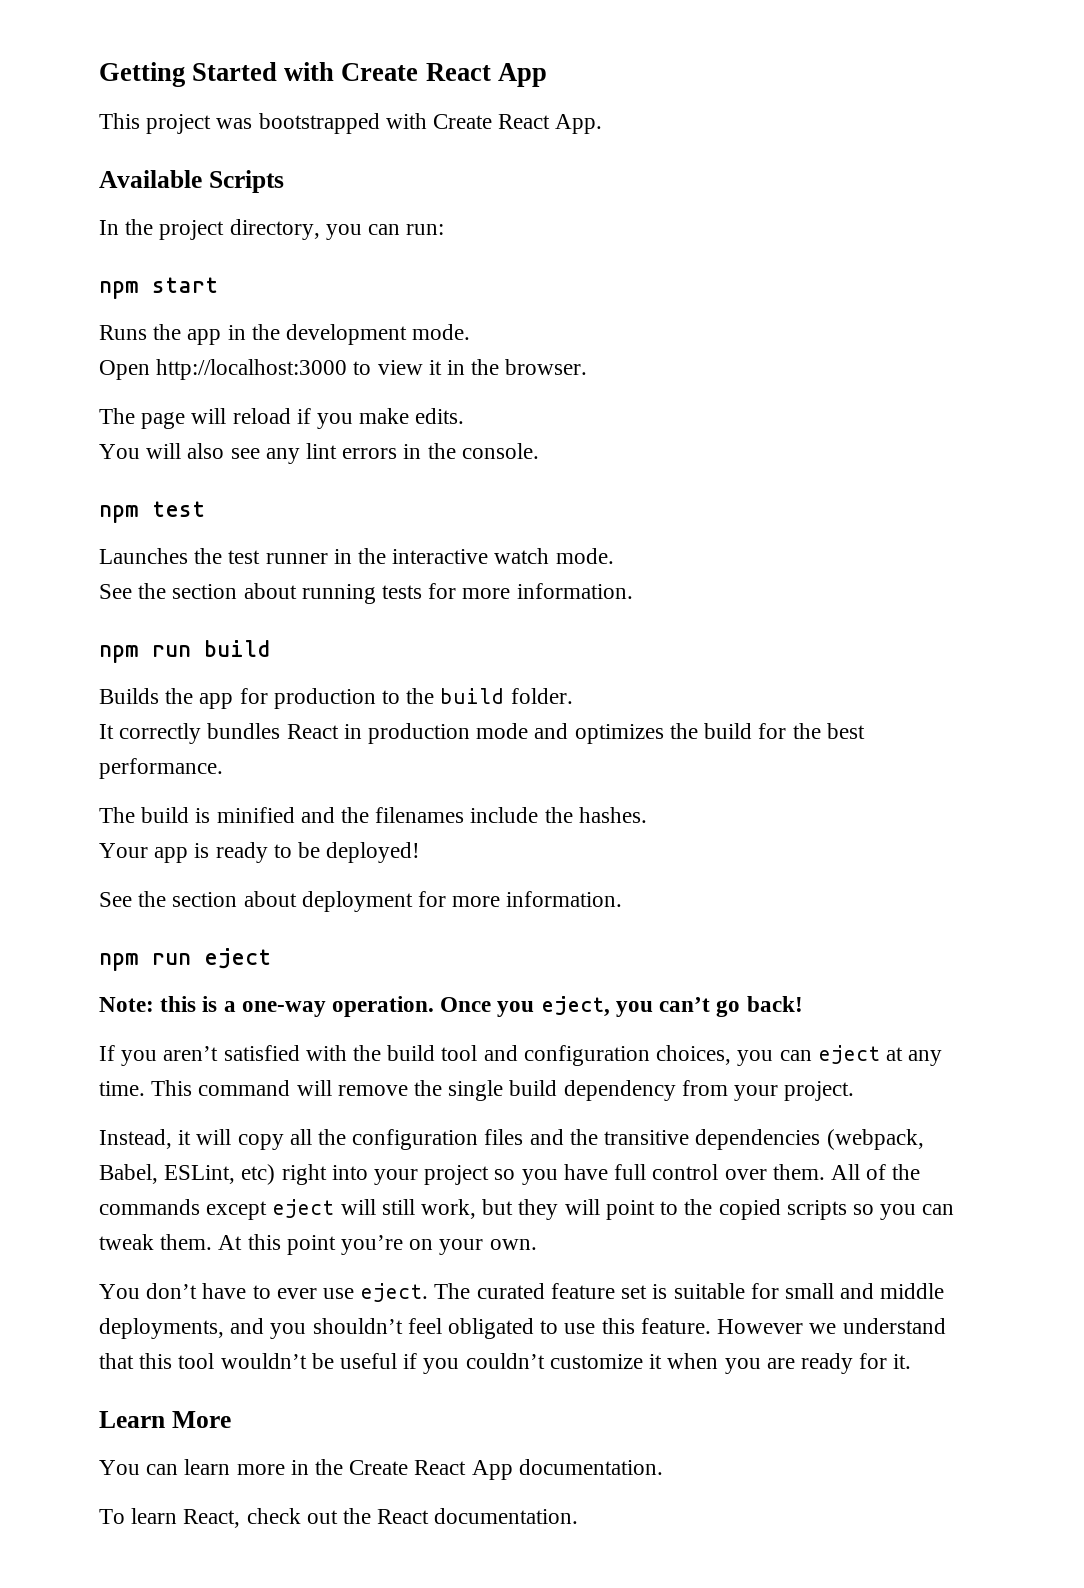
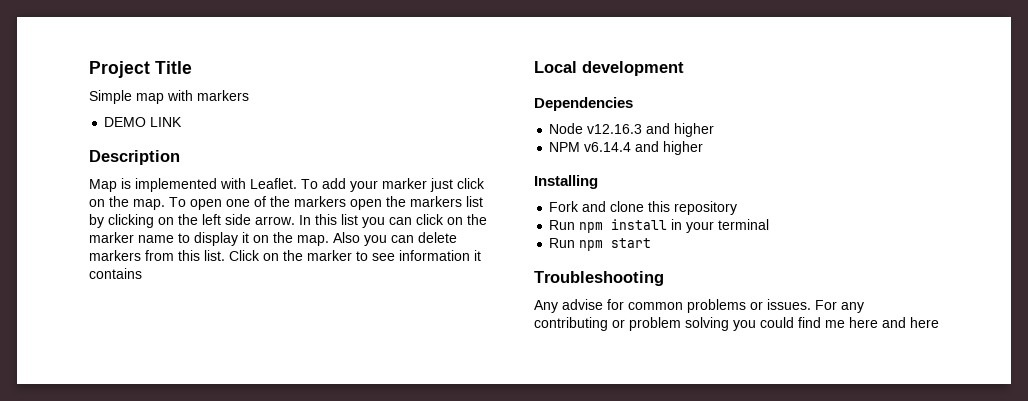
[99,62,547,87] [99,113,603,134] [99,170,284,193] [99,219,445,240] [99,277,218,299] [99,324,471,345] [99,359,588,380] [99,408,465,429] [99,443,539,464] [99,501,205,523] [99,548,614,564] [99,583,633,604] [99,640,270,663] [99,688,573,709] [99,723,865,744] [99,758,223,779] [99,807,647,823] [99,842,421,863] [99,891,623,912] [99,948,271,971] [99,996,803,1017] [99,1045,943,1066] [99,1080,855,1101] [99,1129,924,1150] [99,1164,921,1185] [99,1199,955,1220] [99,1234,537,1255] [99,1283,945,1302] [99,1318,946,1339] [99,1353,912,1374] [99,1411,231,1428] [99,1459,663,1480] [99,1508,579,1528] Getting Started with Create React App // This project was bootstrapped with Create React App. // Available Scripts // In the project directory, you can run: // npm start // Runs the app in the development mode. // Open http://localhost:3000 to view it in the browser. // The page will reload if you make edits. // You will also see any lint errors in the console. // npm test // Launches the test runner in the interactive watch mode. // See the section about running tests for more information. // npm run build // Builds the app for production to the build folder. // It correctly bundles React in production mode and optimizes the build for the best performance. // The build is minified and the filenames include the hashes. // Your app is ready to be deployed! // See the section about deployment for more information. // npm run eject // Note: this is a one-way operation. Once you eject, you can’t go back! // If you aren’t satisfied with the build tool and configuration choices, you can eject at any time. This command will remove the single build dependency from your project. // Instead, it will copy all the configuration files and the transitive dependencies (webpack, Babel, ESLint, etc) right into your project so you have full control over them. All of the commands except eject will still work, but they will point to the copied scripts so you can tweak them. At this point you’re on your own. // You don’t have to ever use eject. The curated feature set is suitable for small and middle deployments, and you shouldn’t feel obligated to use this feature. However we understand that this tool wouldn’t be useful if you couldn’t customize it when you are ready for it. // Learn More // You can learn more in the Create React App documentation. // To learn React, check out the React documentation. -> [89,61,192,78] [89,90,249,104] [104,117,183,127] [89,150,180,165] [89,178,485,192] [89,196,483,210] [89,214,487,228] [89,232,457,246] [89,250,481,261] [89,268,142,279] [534,61,684,76] [534,97,633,111] [549,123,715,137] [549,141,704,155] [534,175,598,189] [549,201,738,215] [549,219,770,233] [549,238,652,251] [534,271,664,286] [534,299,864,313] [534,317,939,331] Project Title // Simple map with markers // DEMO LINK // Description // Map is implemented with Leaflet. To add your marker just click on the map. To open one of the markers open the markers list by clicking on the left side arrow. In this list you can click on the marker name to display it on the map. Also you can delete markers from this list. Click on the marker to see information it contains // Local development // Dependencies // Node v12.16.3 and higher // NPM v6.14.4 and higher // Installing // Fork and clone this repository // Run npm install in your terminal // Run npm start // Troubleshooting // Any advise for common problems or issues. For any contributing or problem solving you could find me here and here

